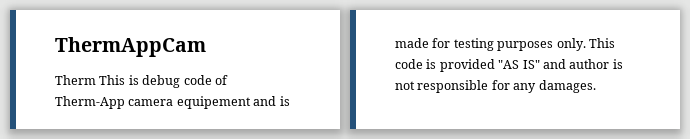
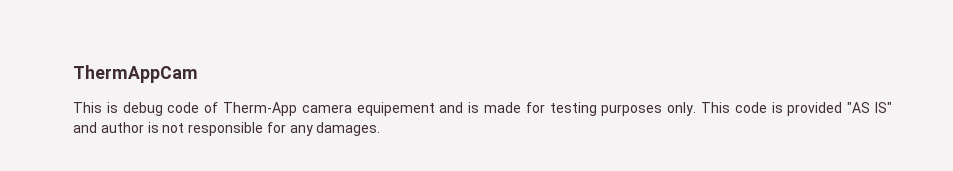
[55,75,96,85] Therm -> (198, 74) none

